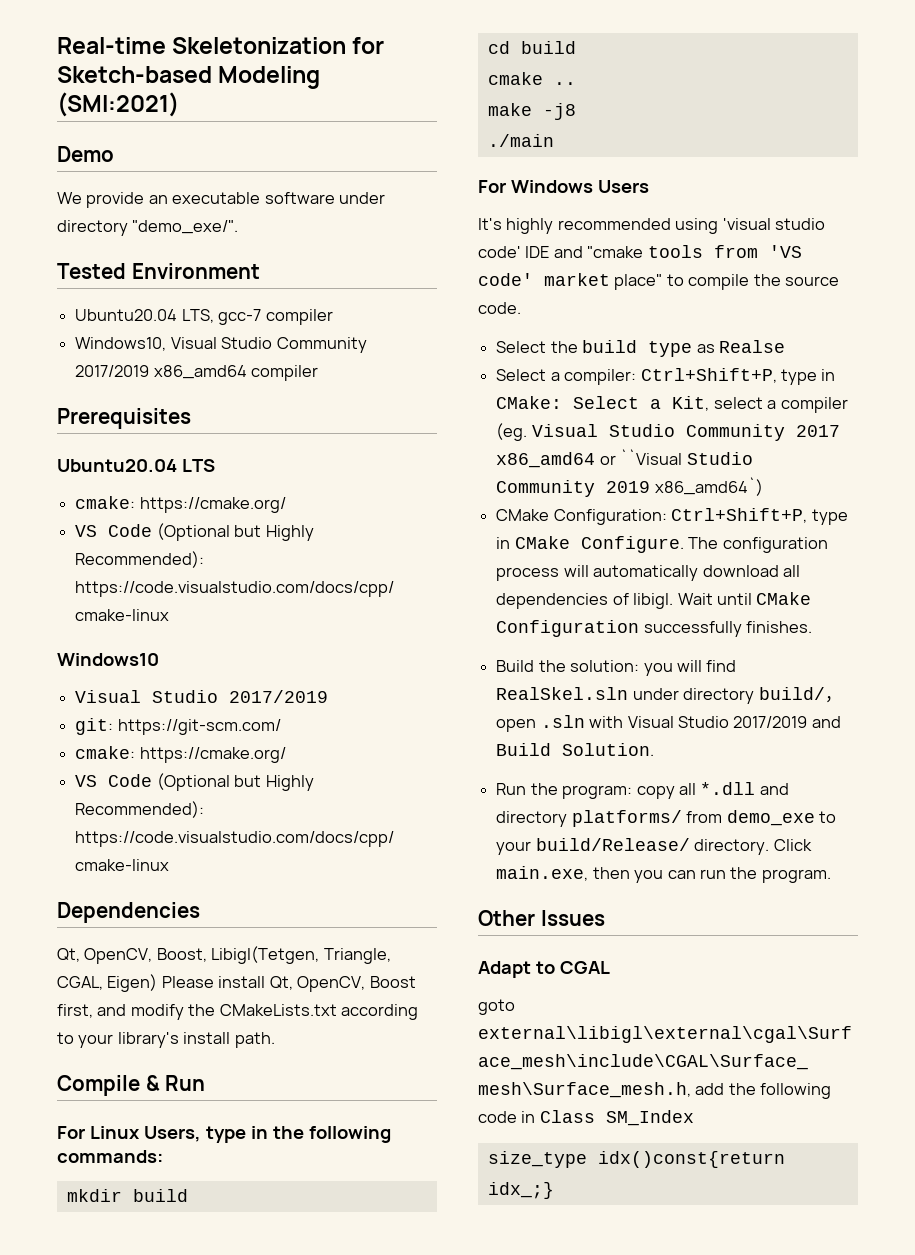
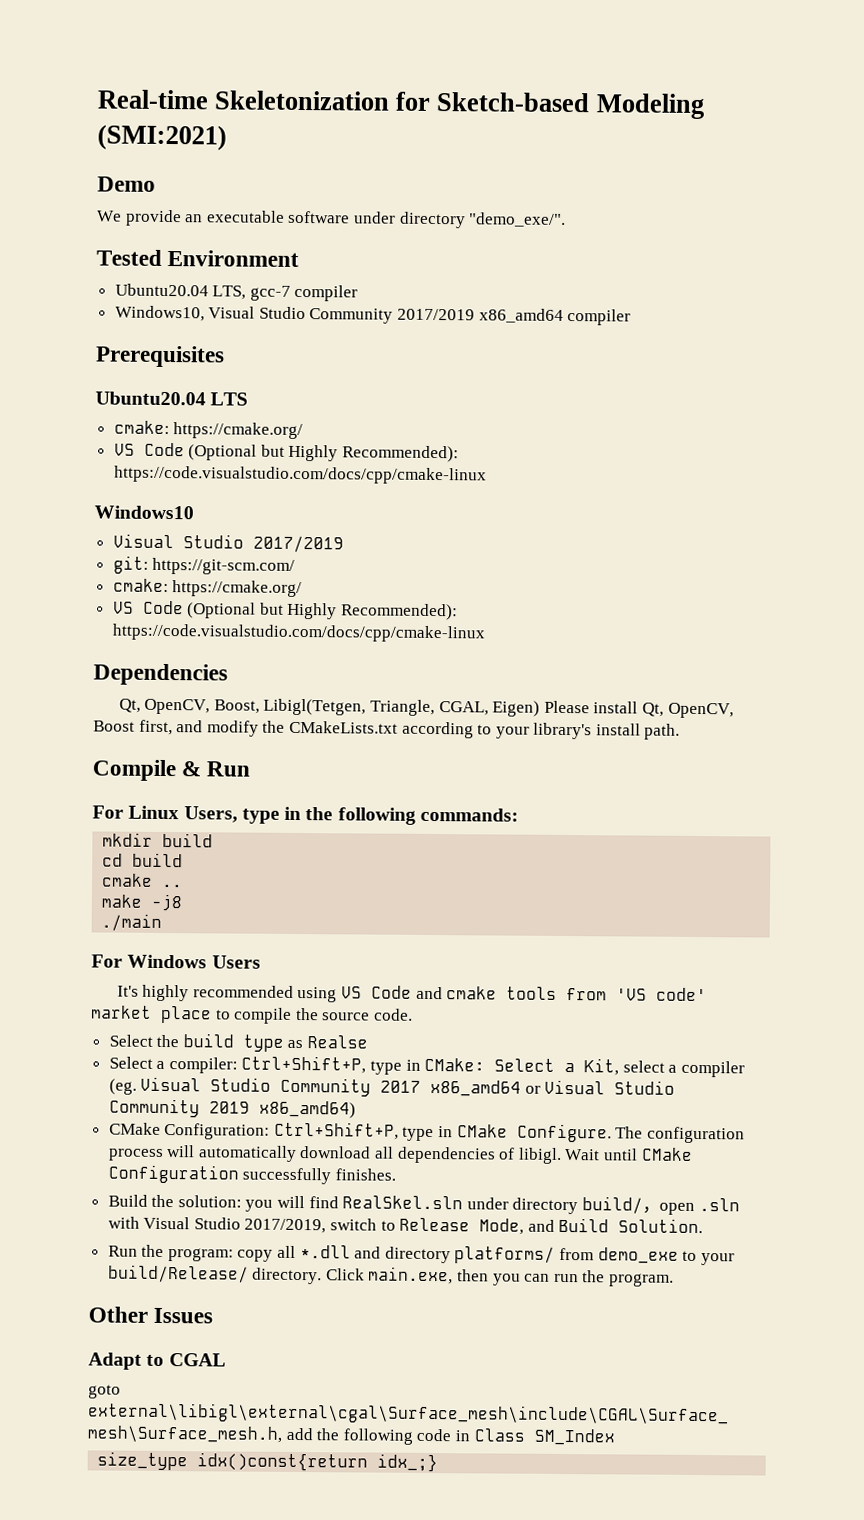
[722,218,826,230] [478,246,644,258] 'visual studio code' IDE and "cmake -> [340,985,498,1000] VS Code and cmake
[614,274,663,290] place" -> [161,1005,212,1024] place
[620,449,683,465] ``Visual -> [544,1079,606,1095] Visual
[654,477,763,496] x86_amd64`) -> [258,1100,356,1119] x86_amd64)
[733,716,808,728] 2017/2019 -> [244,1217,525,1235] 2017/2019, switch to Release Mode,

